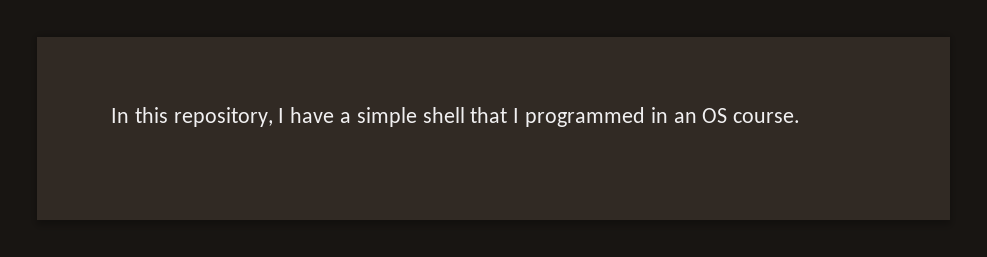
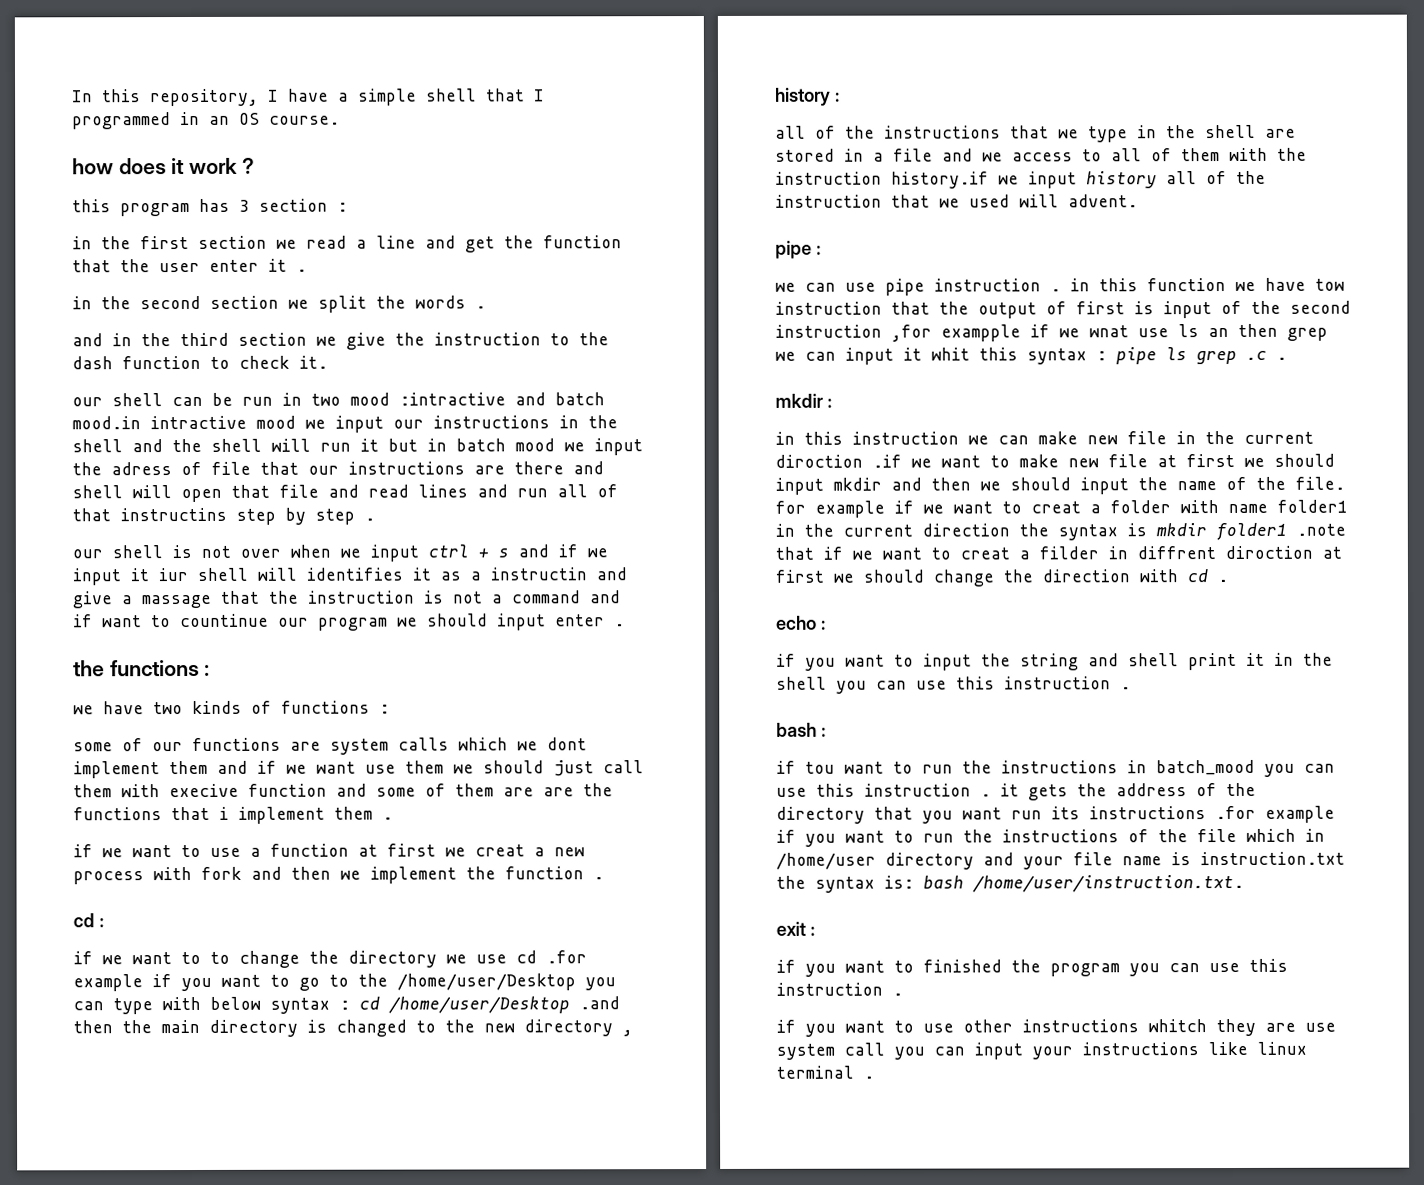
(801, 117) none -> [72,157,255,175] [72,198,348,217] [72,235,622,253] [72,258,307,273] [72,295,486,313] [72,332,609,350] [72,355,328,370] [72,392,605,407] [72,415,618,433] [72,438,643,456] [72,461,604,476] [72,484,618,503] [72,507,375,525] [72,544,608,562] [72,567,627,586] [72,590,621,609] [73,613,625,631] [73,659,211,677] [73,700,390,715] [73,737,587,755] [73,760,644,779] [73,783,613,798] [73,806,393,824] [73,843,585,858] [73,866,604,885] [73,913,104,928] [73,950,587,968] [73,973,616,992] [73,996,620,1015] [73,1019,633,1037] [775,87,840,106] [775,124,1296,143] [775,147,1307,162] [775,170,1266,189] [775,194,1138,208] [775,240,821,259] [775,277,1345,296] [775,300,1351,319] [775,323,1328,342] [775,347,1287,365] [775,393,832,408] [775,430,1314,445] [775,453,1335,468] [775,476,1345,495] [775,499,1348,518] [775,522,1346,541] [775,545,1342,560] [775,569,1228,587] [776,615,826,630] [776,652,1333,671] [776,676,1131,694] [776,722,826,737] [776,759,1335,777] [776,782,1256,801] [776,805,1335,824] [776,828,1325,847] [776,851,1345,870] [776,874,1244,893] [776,921,815,936] [776,958,1288,977] [776,982,903,996] [776,1018,1336,1037] [776,1041,1307,1060] [776,1065,874,1079] // how does it work ? // this program has 3 section : // in the first section we read a line and get the function that the user enter it . // in the second section we split the words . // and in the third section we give the instruction to the dash function to check it. // our shell can be run in two mood :intractive and batch mood.in intractive mood we input our instructions in the shell and the shell will run it but in batch mood we input the adress of file that our instructions are there and shell will open that file and read lines and run all of that instructins step by step . // our shell is not over when we input ctrl + s and if we input it iur shell will identifies it as a instructin and give a massage that the instruction is not a command and if want to countinue our program we should input enter . // the functions : // we have two kinds of functions : // some of our functions are system calls which we dont implement them and if we want use them we should just call them with execive function and some of them are are the functions that i implement them . // if we want to use a function at first we creat a new process with fork and then we implement the function . // cd : // if we want to to change the directory we use cd .for example if you want to go to the /home/user/Desktop you can type with below syntax : cd /home/user/Desktop .and then the main directory is changed to the new directory , // history : // all of the instructions that we type in the shell are stored in a file and we access to all of them with the instruction history.if we input history all of the instruction that we used will advent. // pipe : // we can use pipe instruction . in this function we have tow instruction that the output of first is input of the second instruction ,for exampple if we wnat use ls an then grep we can input it whit this syntax : pipe ls grep .c . // mkdir : // in this instruction we can make new file in the current diroction .if we want to make new file at first we should input mkdir and then we should input the name of the file. for example if we want to creat a folder with name folder1 in the current direction the syntax is mkdir folder1 .note that if we want to creat a filder in diffrent diroction at first we should change the direction with cd . // echo : // if you want to input the string and shell print it in the shell you can use this instruction . // bash : // if tou want to run the instructions in batch_mood you can use this instruction . it gets the address of the directory that you want run its instructions .for example if you want to run the instructions of the file which in /home/user directory and your file name is instruction.txt the syntax is: bash /home/user/instruction.txt. // exit : // if you want to finished the program you can use this instruction . // if you want to use other instructions whitch they are use system call you can input your instructions like linux terminal .

